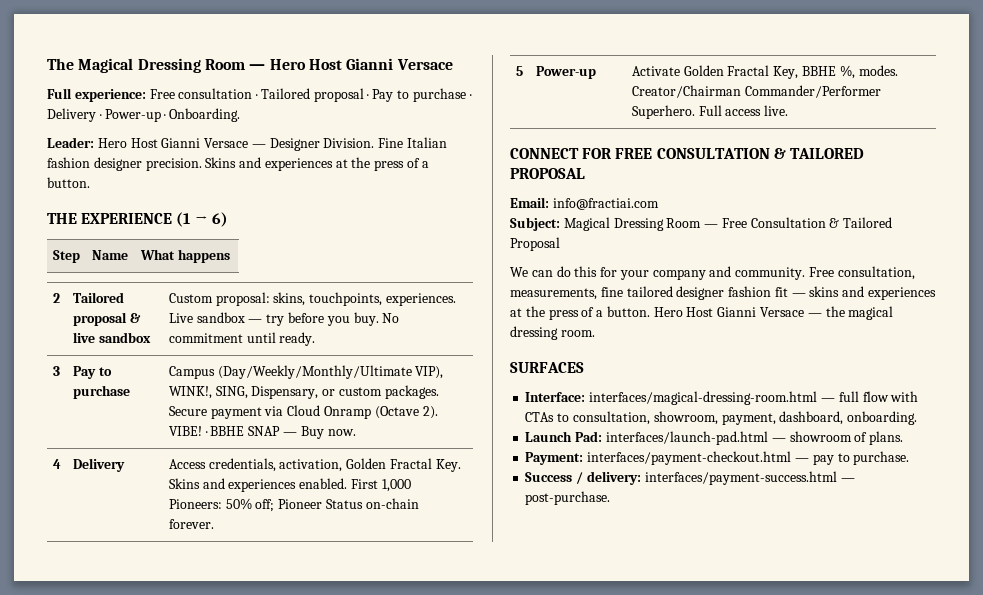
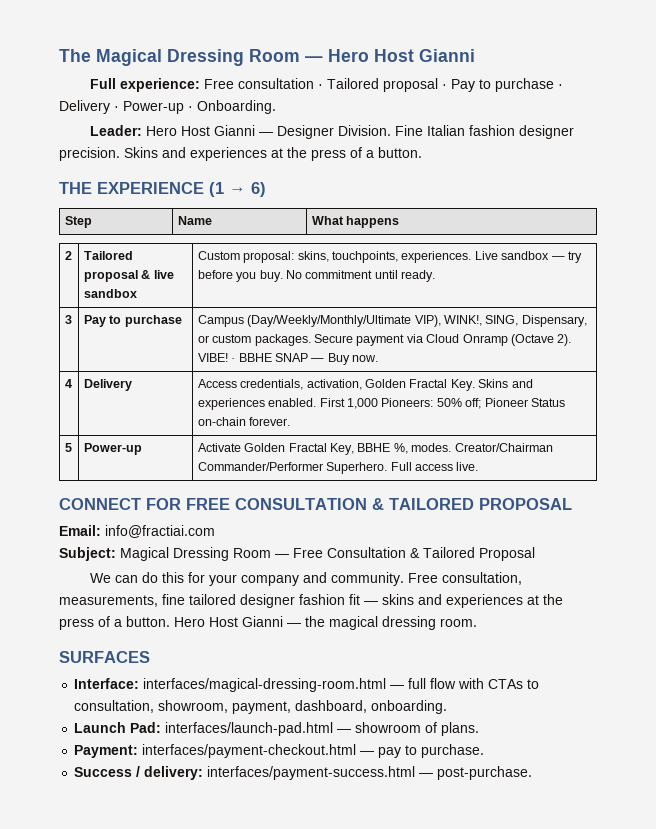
[396,59,453,70] Versace -> (475, 55) none
[204,138,249,148] Versace -> (256, 130) none
[760,307,805,317] Versace -> (283, 621) none

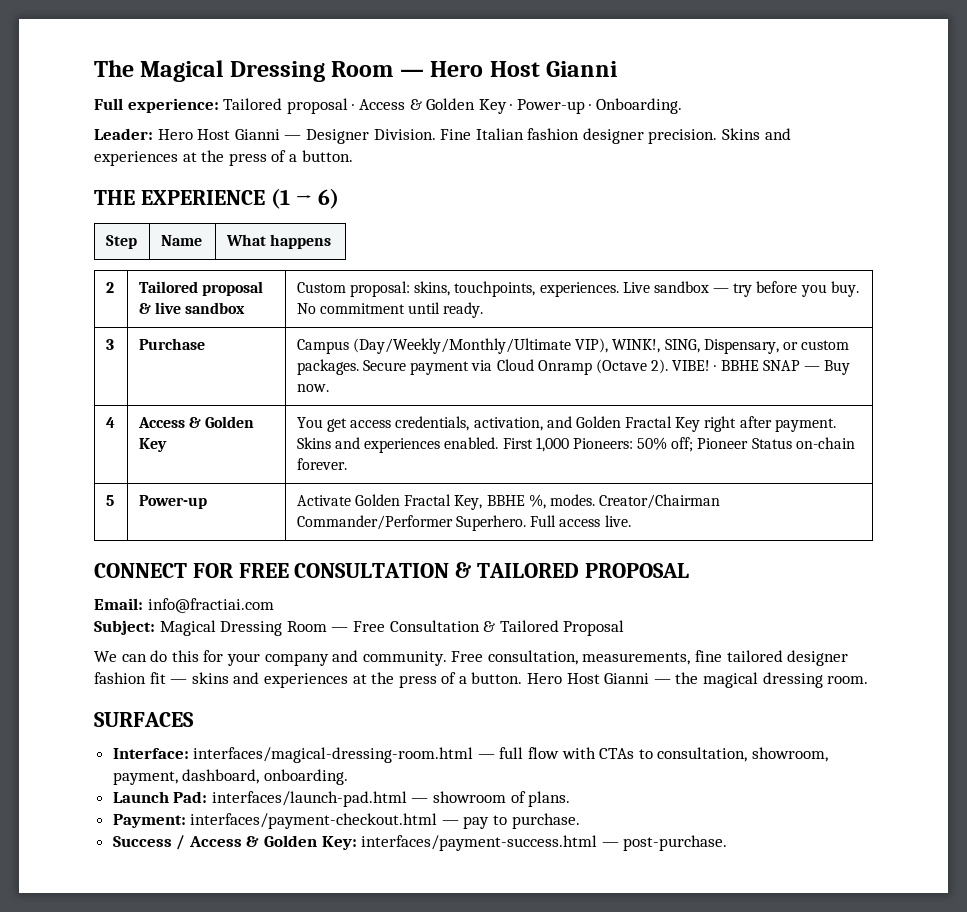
[204,78,564,92] [59,100,110,114] Free consultation · Tailored proposal · Pay to purchase · Delivery -> [223,98,507,114] Tailored proposal · Access & Golden Key
[83,315,182,327] Pay to purchase -> [138,338,205,350] Purchase
[83,379,132,391] [197,379,237,388] Delivery | Access -> [137,416,255,428] [138,438,167,452] [296,417,392,432] Access & Golden Key | You get access
[365,379,475,391] Golden Fractal Key. -> [546,416,836,432] and Golden Fractal Key right after payment.
[144,766,204,780] delivery: -> [188,835,357,850] Access & Golden Key:

